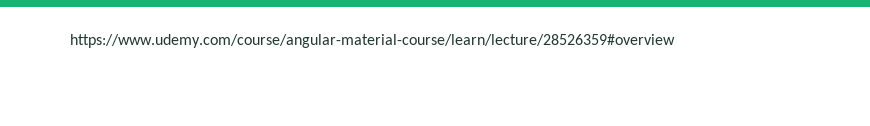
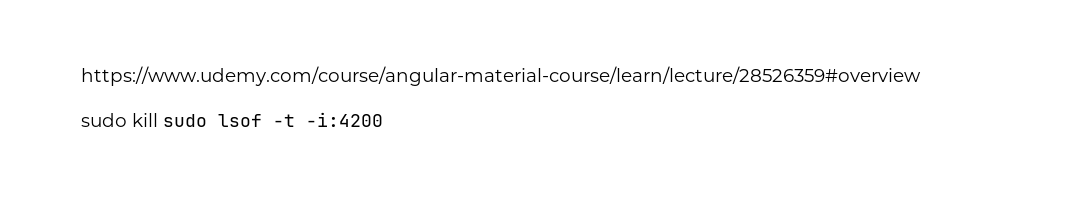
(675, 41) none -> [81,112,383,127] // sudo kill sudo lsof -t -i:4200

